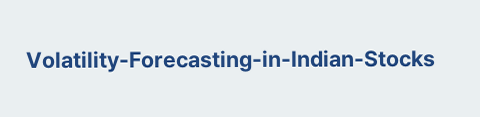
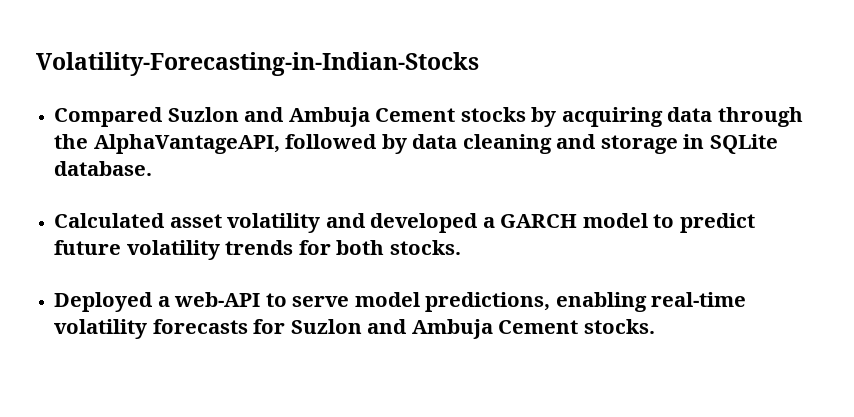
(436, 61) none -> [54,107,803,127] [54,134,778,154] [54,161,153,176] [54,213,755,233] [54,240,461,260] [54,292,747,312] [54,319,655,339] // Compared Suzlon and Ambuja Cement stocks by acquiring data through the AlphaVantageAPI, followed by data cleaning and storage in SQLite database. // Calculated asset volatility and developed a GARCH model to predict future volatility trends for both stocks. // Deployed a web-API to serve model predictions, enabling real-time volatility forecasts for Suzlon and Ambuja Cement stocks.

